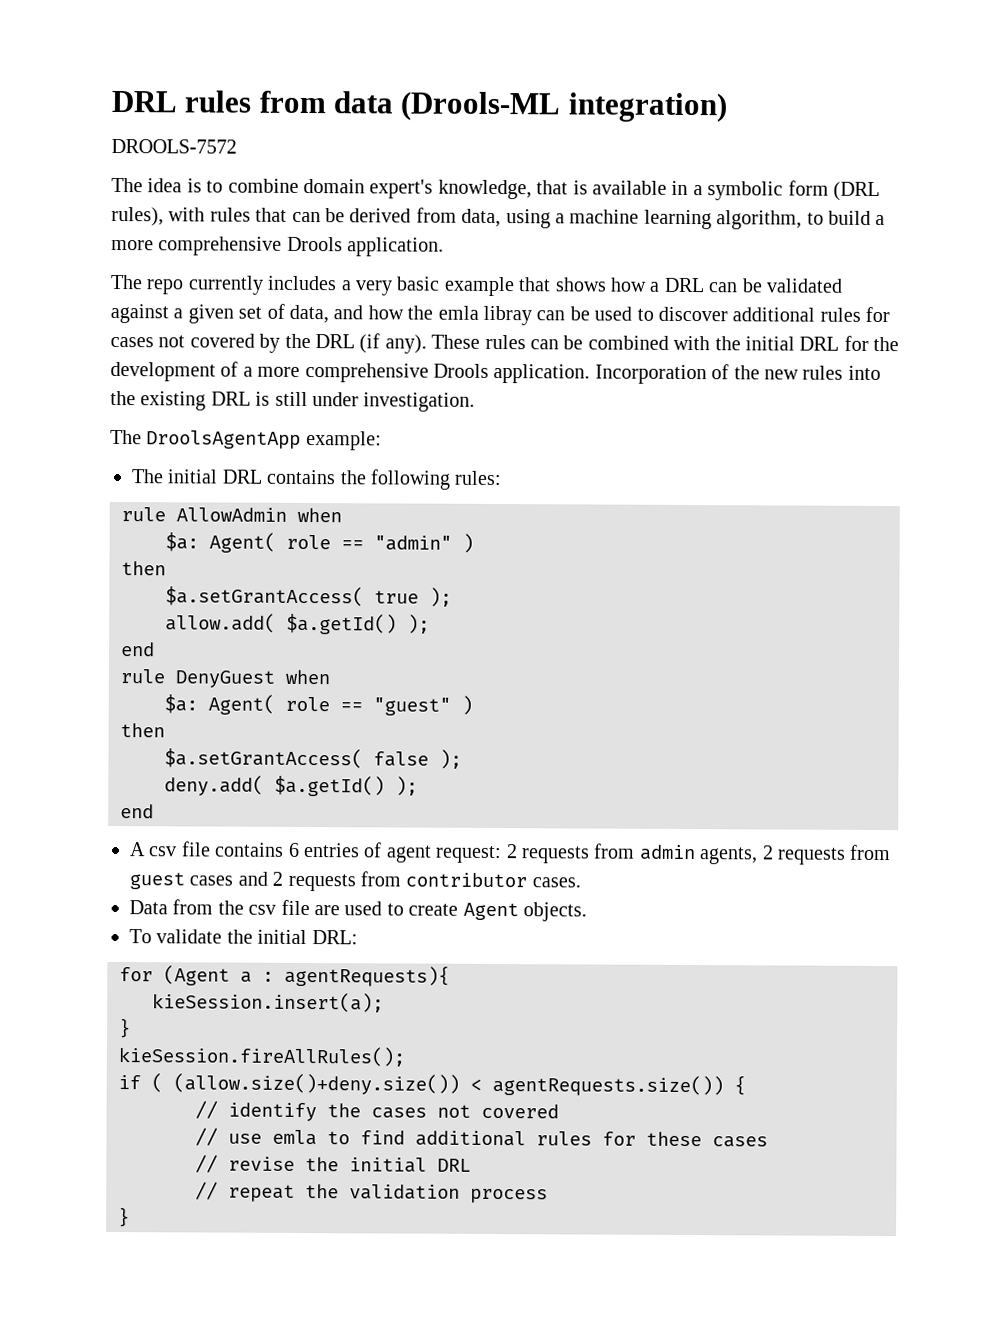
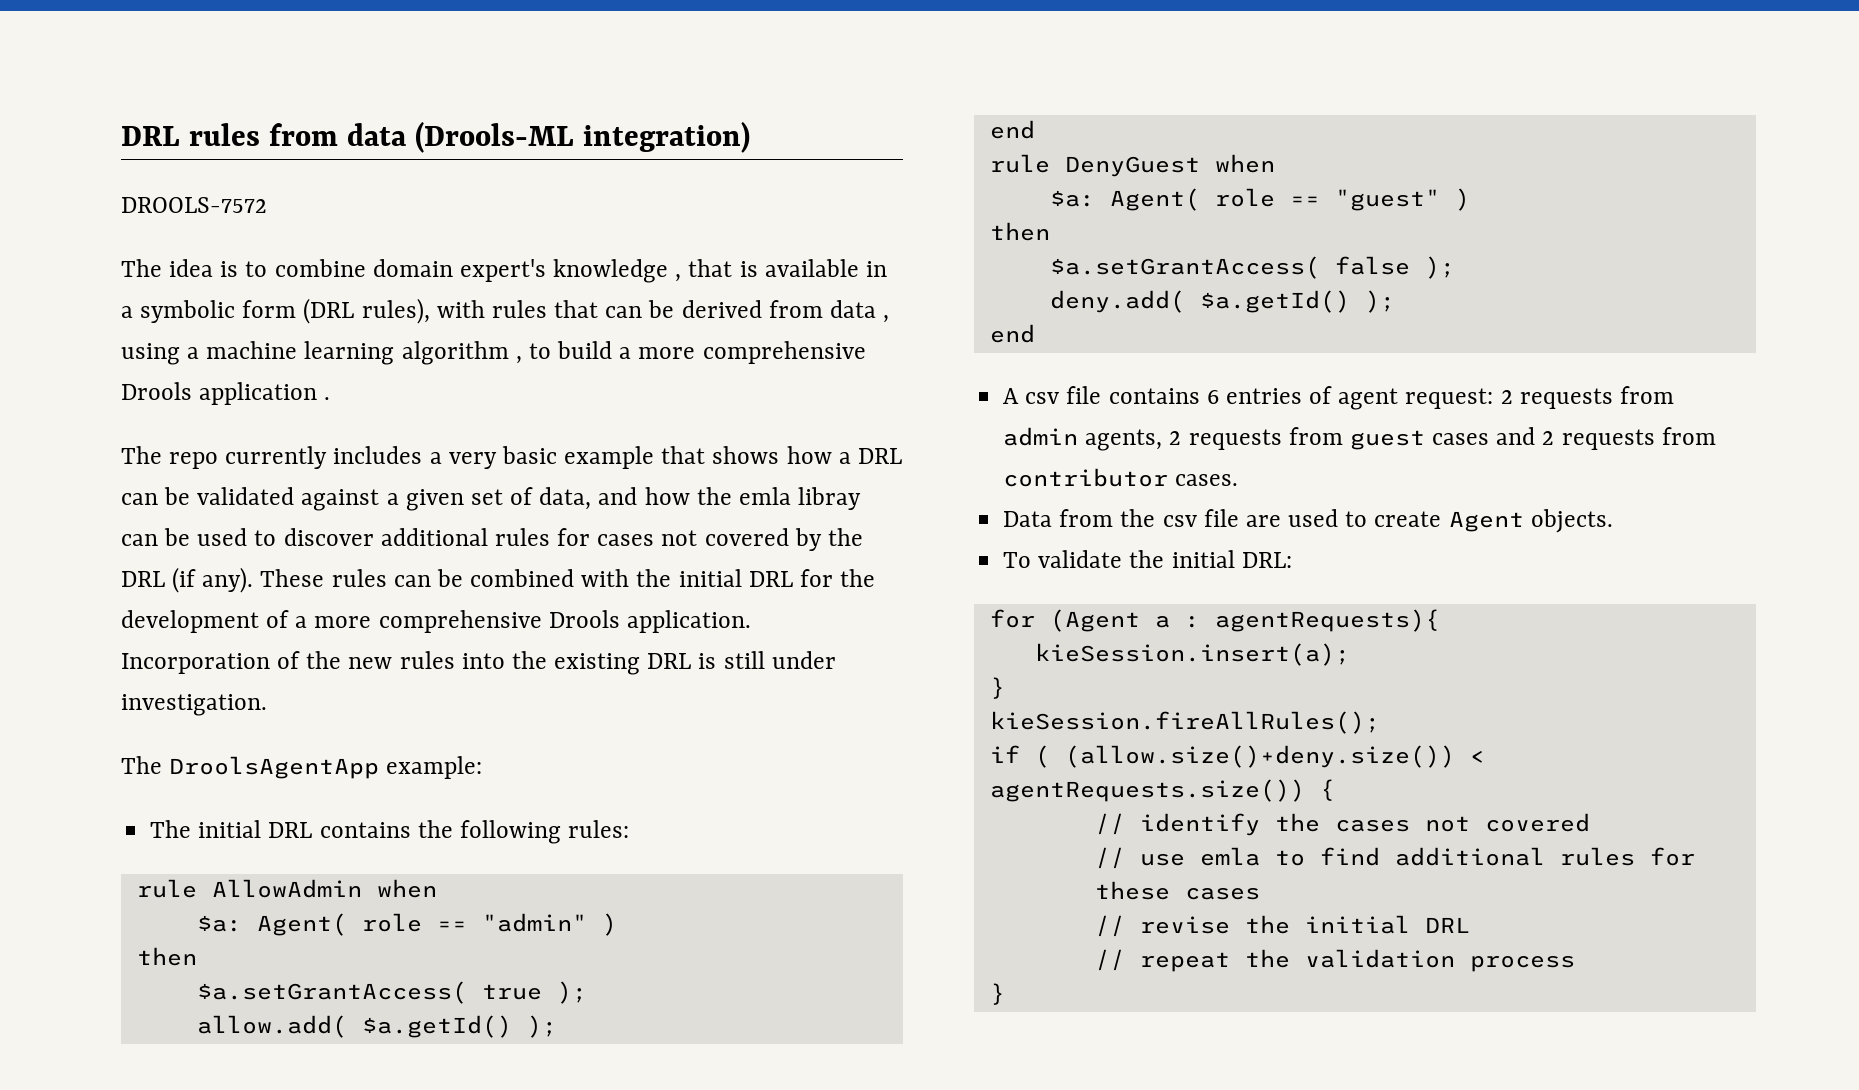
[437,179,532,200] knowledge, -> [553,259,682,283] knowledge ,
[461,208,502,228] data, -> [829,300,890,323] data ,
[716,210,803,230] algorithm, -> [401,341,522,365] algorithm ,
[347,237,445,257] application. -> [199,382,331,405] application .

